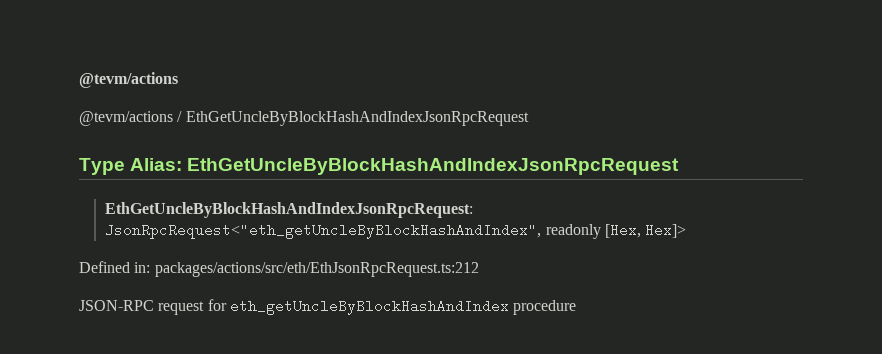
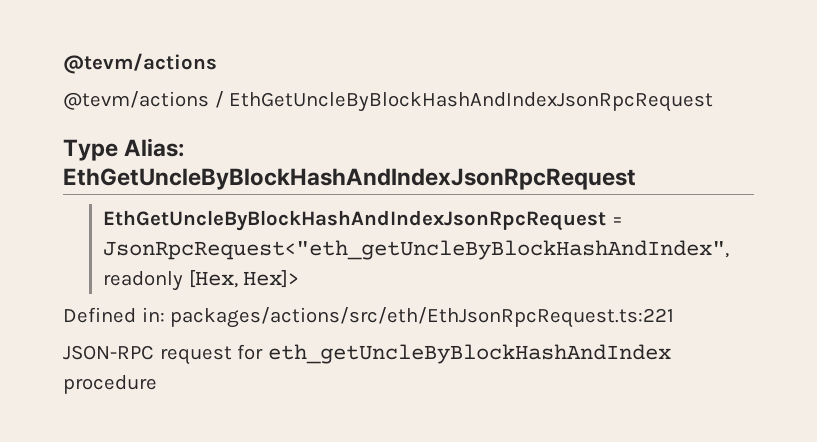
[105,202,474,218] EthGetUncleByBlockHashAndIndexJsonRpcRequest: -> [103,210,623,231] EthGetUncleByBlockHashAndIndexJsonRpcRequest =
[154,262,479,277] packages/actions/src/eth/EthJsonRpcRequest.ts:212 -> [170,307,675,328] packages/actions/src/eth/EthJsonRpcRequest.ts:221

